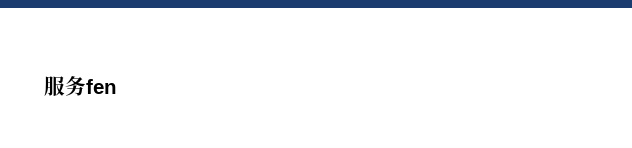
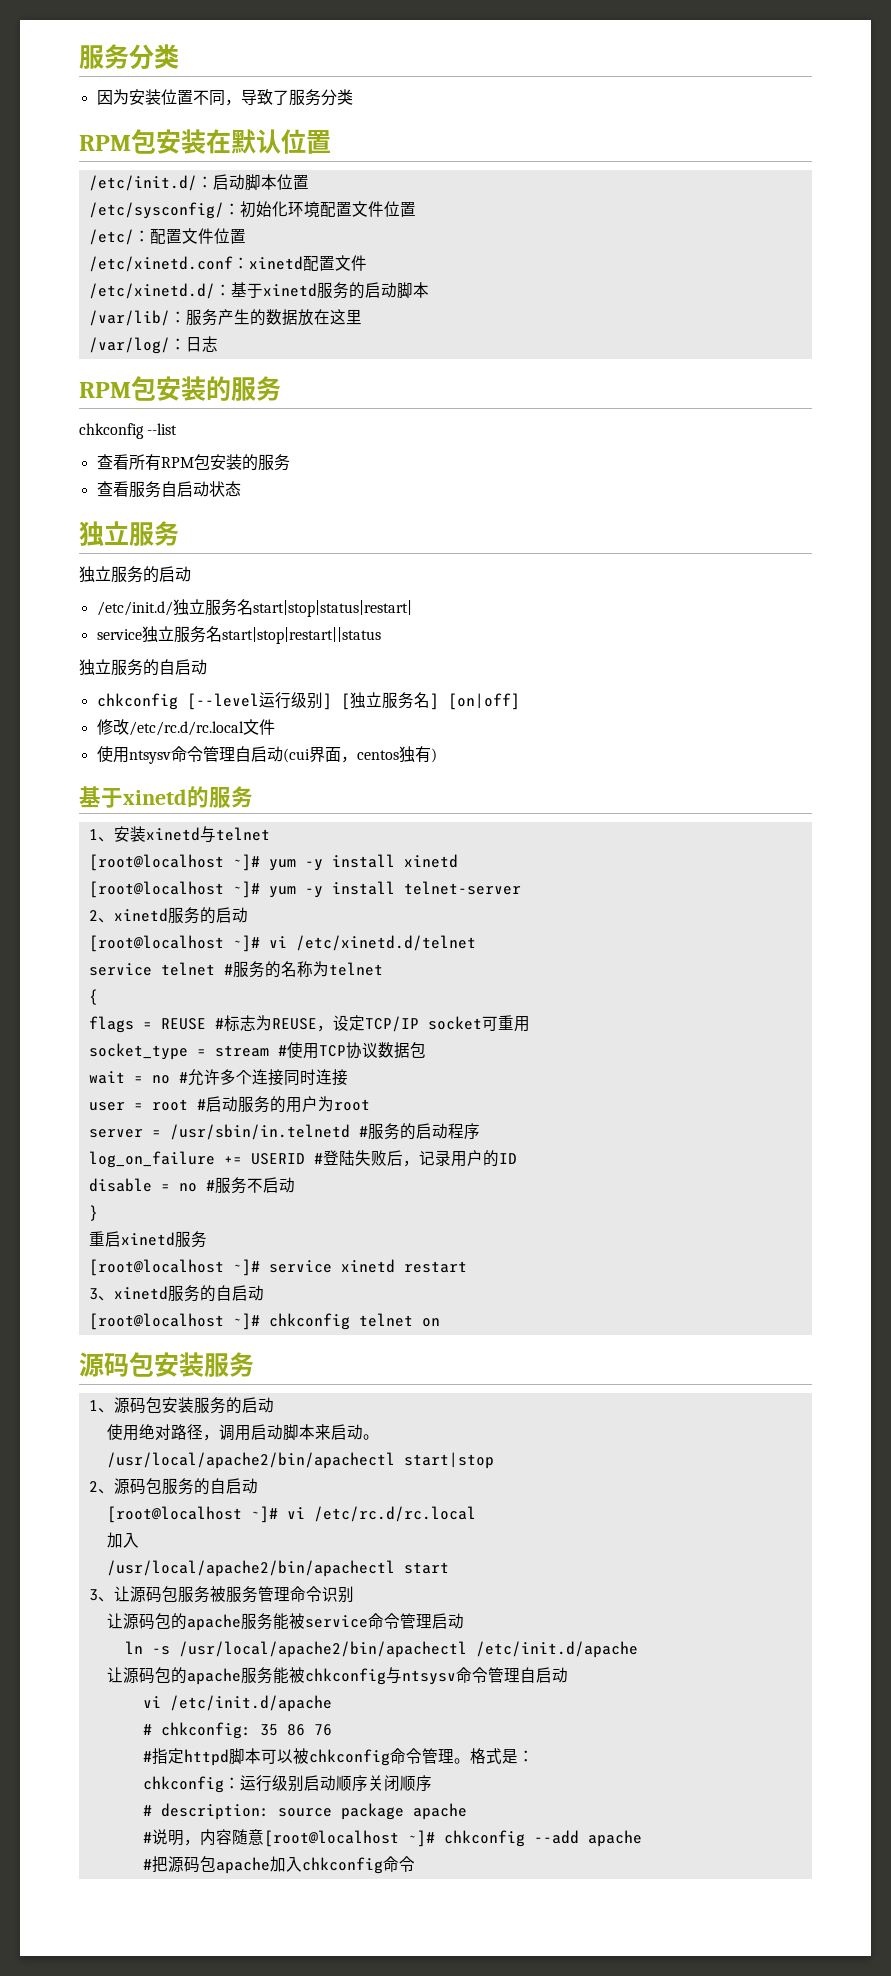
[44,76,117,96] 服务fen -> [79,44,179,70] [96,89,353,106] [79,129,331,154] [88,174,309,191] [88,201,416,219] [88,228,246,245] [88,255,367,272] [88,282,429,299] [88,309,362,326] [88,336,218,354] [79,376,281,401] [79,423,178,439] [96,454,290,471] [96,481,241,498] [79,521,179,546] [79,566,191,583] [96,599,412,617] [96,626,381,644] [79,659,207,676] [96,692,520,710] [96,719,275,736] [96,746,437,764] [79,786,253,808] [88,826,270,843] [88,854,458,871] [88,881,521,898] [88,907,248,924] [88,935,476,952] [88,961,383,978] [88,989,98,1005] [88,1015,530,1033] [88,1042,426,1060] [88,1069,348,1086] [88,1096,370,1113] [88,1123,480,1140] [88,1150,517,1168] [88,1177,295,1194] [88,1205,98,1221] [88,1231,207,1248] [88,1259,467,1276] [88,1285,264,1302] [88,1313,440,1330] [79,1352,254,1377] [88,1397,274,1414] [106,1424,379,1441] [106,1452,494,1469] [88,1478,258,1495] [106,1506,476,1523] [106,1532,139,1548] [106,1560,449,1577] [88,1586,354,1603] [106,1613,464,1631] [124,1641,638,1658] [106,1667,568,1685] [142,1695,332,1712] [142,1722,332,1739] [142,1748,534,1766] [142,1775,432,1793] [142,1803,467,1820] [142,1829,642,1847] [142,1856,415,1874] 服务分类 // 因为安装位置不同，导致了服务分类 // RPM包安装在默认位置 // /etc/init.d/：启动脚本位置 // /etc/sysconfig/：初始化环境配置文件位置 // /etc/：配置文件位置 // /etc/xinetd.conf：xinetd配置文件 // /etc/xinetd.d/：基于xinetd服务的启动脚本 // /var/lib/：服务产生的数据放在这里 // /var/log/：日志 // RPM包安装的服务 // chkconfig --list // 查看所有RPM包安装的服务 // 查看服务自启动状态 // 独立服务 // 独立服务的启动 // /etc/init.d/独立服务名start|stop|status|restart| // service独立服务名start|stop|restart||status // 独立服务的自启动 // chkconfig [--level运行级别] [独立服务名] [on|off] // 修改/etc/rc.d/rc.local文件 // 使用ntsysv命令管理自启动(cui界面，centos独有) // 基于xinetd的服务 // 1、安装xinetd与telnet // [root@localhost ~]# yum -y install xinetd // [root@localhost ~]# yum -y install telnet-server // 2、xinetd服务的启动 // [root@localhost ~]# vi /etc/xinetd.d/telnet // service telnet #服务的名称为telnet // { // flags = REUSE #标志为REUSE，设定TCP/IP socket可重用 // socket_type = stream #使用TCP协议数据包 // wait = no #允许多个连接同时连接 // user = root #启动服务的用户为root // server = /usr/sbin/in.telnetd #服务的启动程序 // log_on_failure += USERID #登陆失败后，记录用户的ID // disable = no #服务不启动 // } // 重启xinetd服务 // [root@localhost ~]# service xinetd restart // 3、xinetd服务的自启动 // [root@localhost ~]# chkconfig telnet on // 源码包安装服务 // 1、源码包安装服务的启动 // 使用绝对路径，调用启动脚本来启动。 // /usr/local/apache2/bin/apachectl start|stop // 2、源码包服务的自启动 // [root@localhost ~]# vi /etc/rc.d/rc.local // 加入 // /usr/local/apache2/bin/apachectl start // 3、让源码包服务被服务管理命令识别 // 让源码包的apache服务能被service命令管理启动 // ln -s /usr/local/apache2/bin/apachectl /etc/init.d/apache // 让源码包的apache服务能被chkconfig与ntsysv命令管理自启动 // vi /etc/init.d/apache // # chkconfig: 35 86 76 // #指定httpd脚本可以被chkconfig命令管理。格式是： // chkconfig：运行级别启动顺序关闭顺序 // # description: source package apache // #说明，内容随意[root@localhost ~]# chkconfig --add apache // #把源码包apache加入chkconfig命令

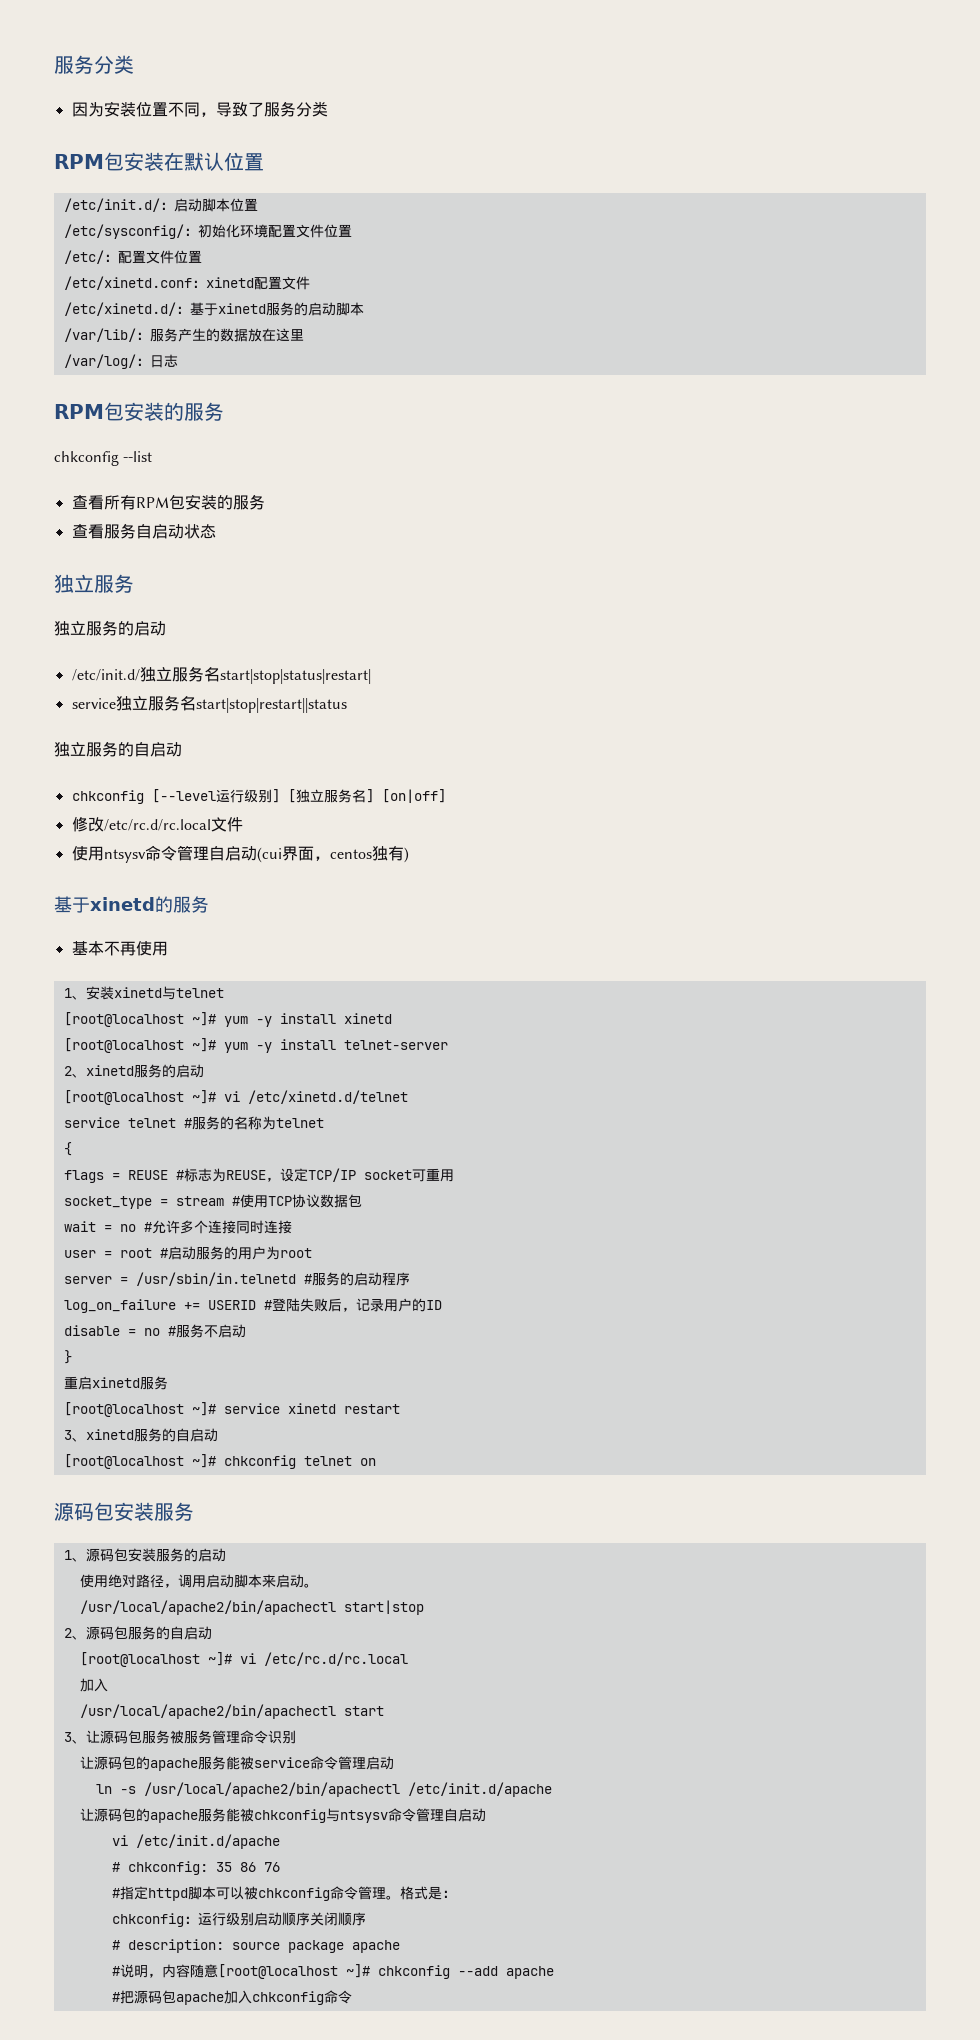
(253, 797) none -> [71,941,168,956] // 基本不再使用

